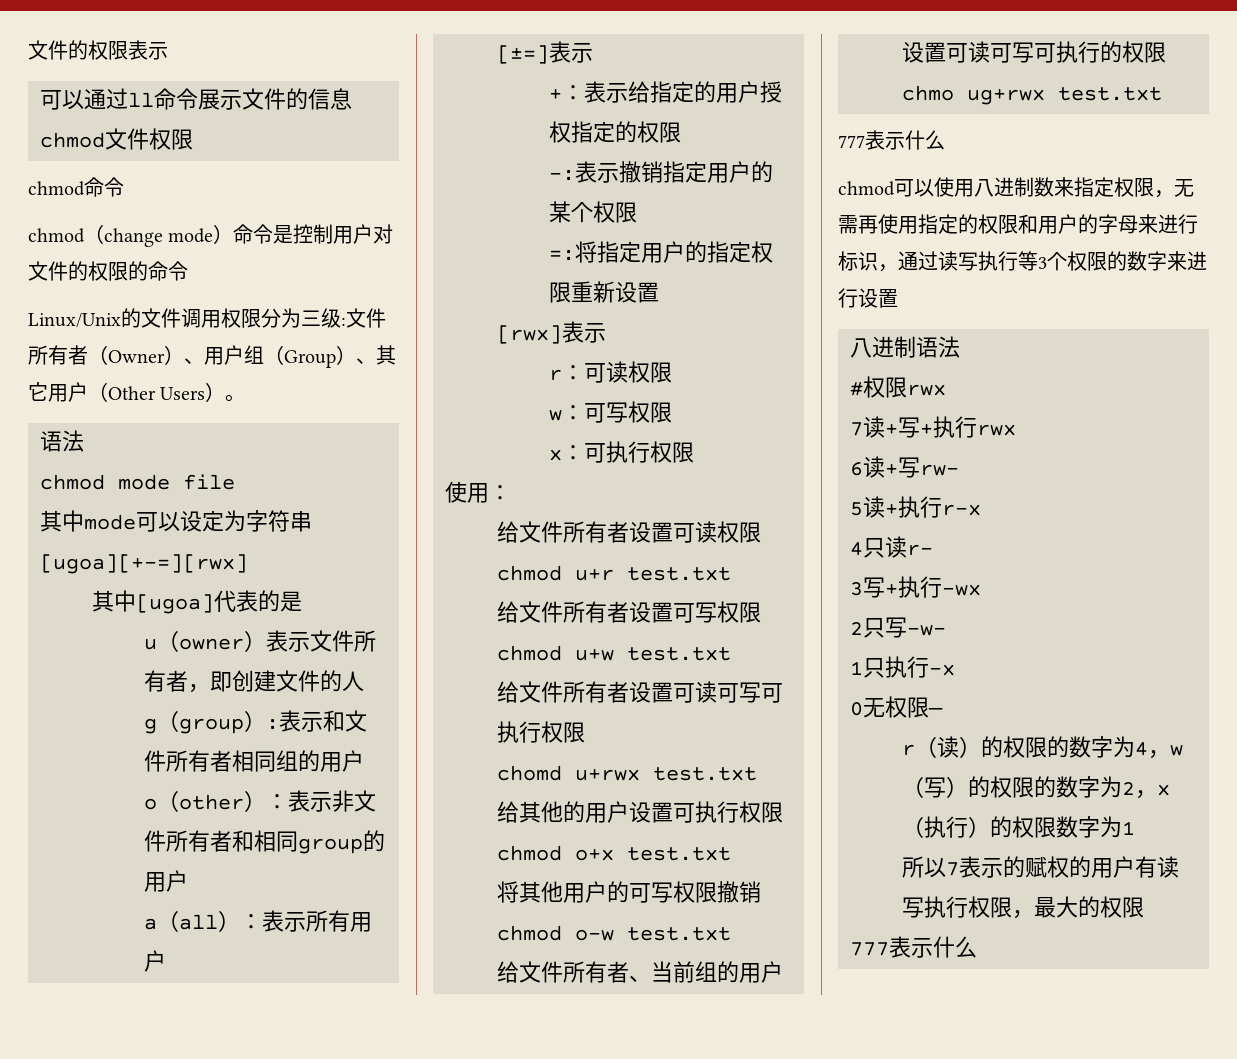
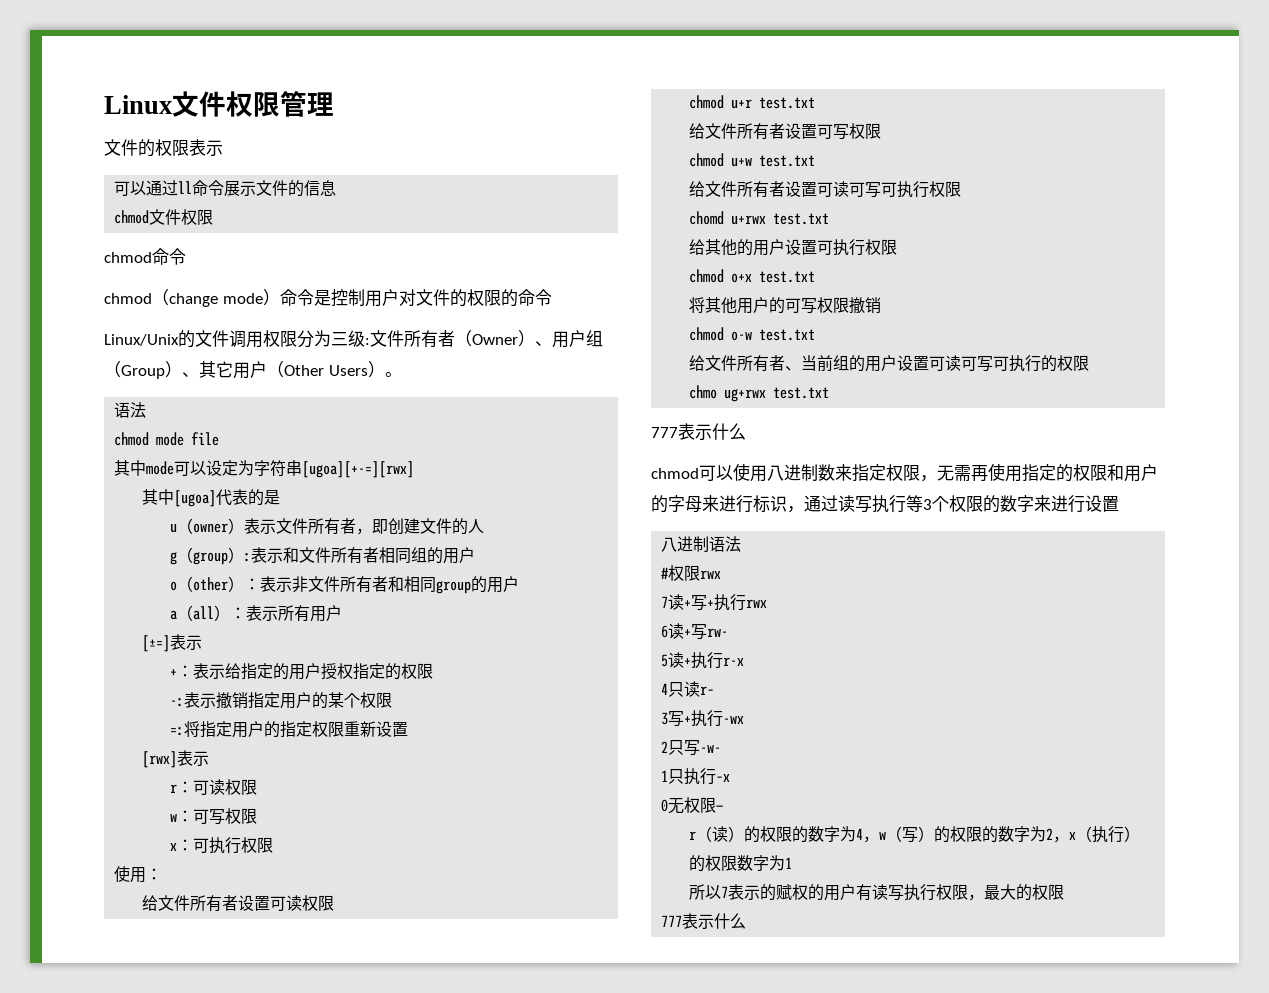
(28, 50) none -> [104,91,334,117] Linux文件权限管理 //

